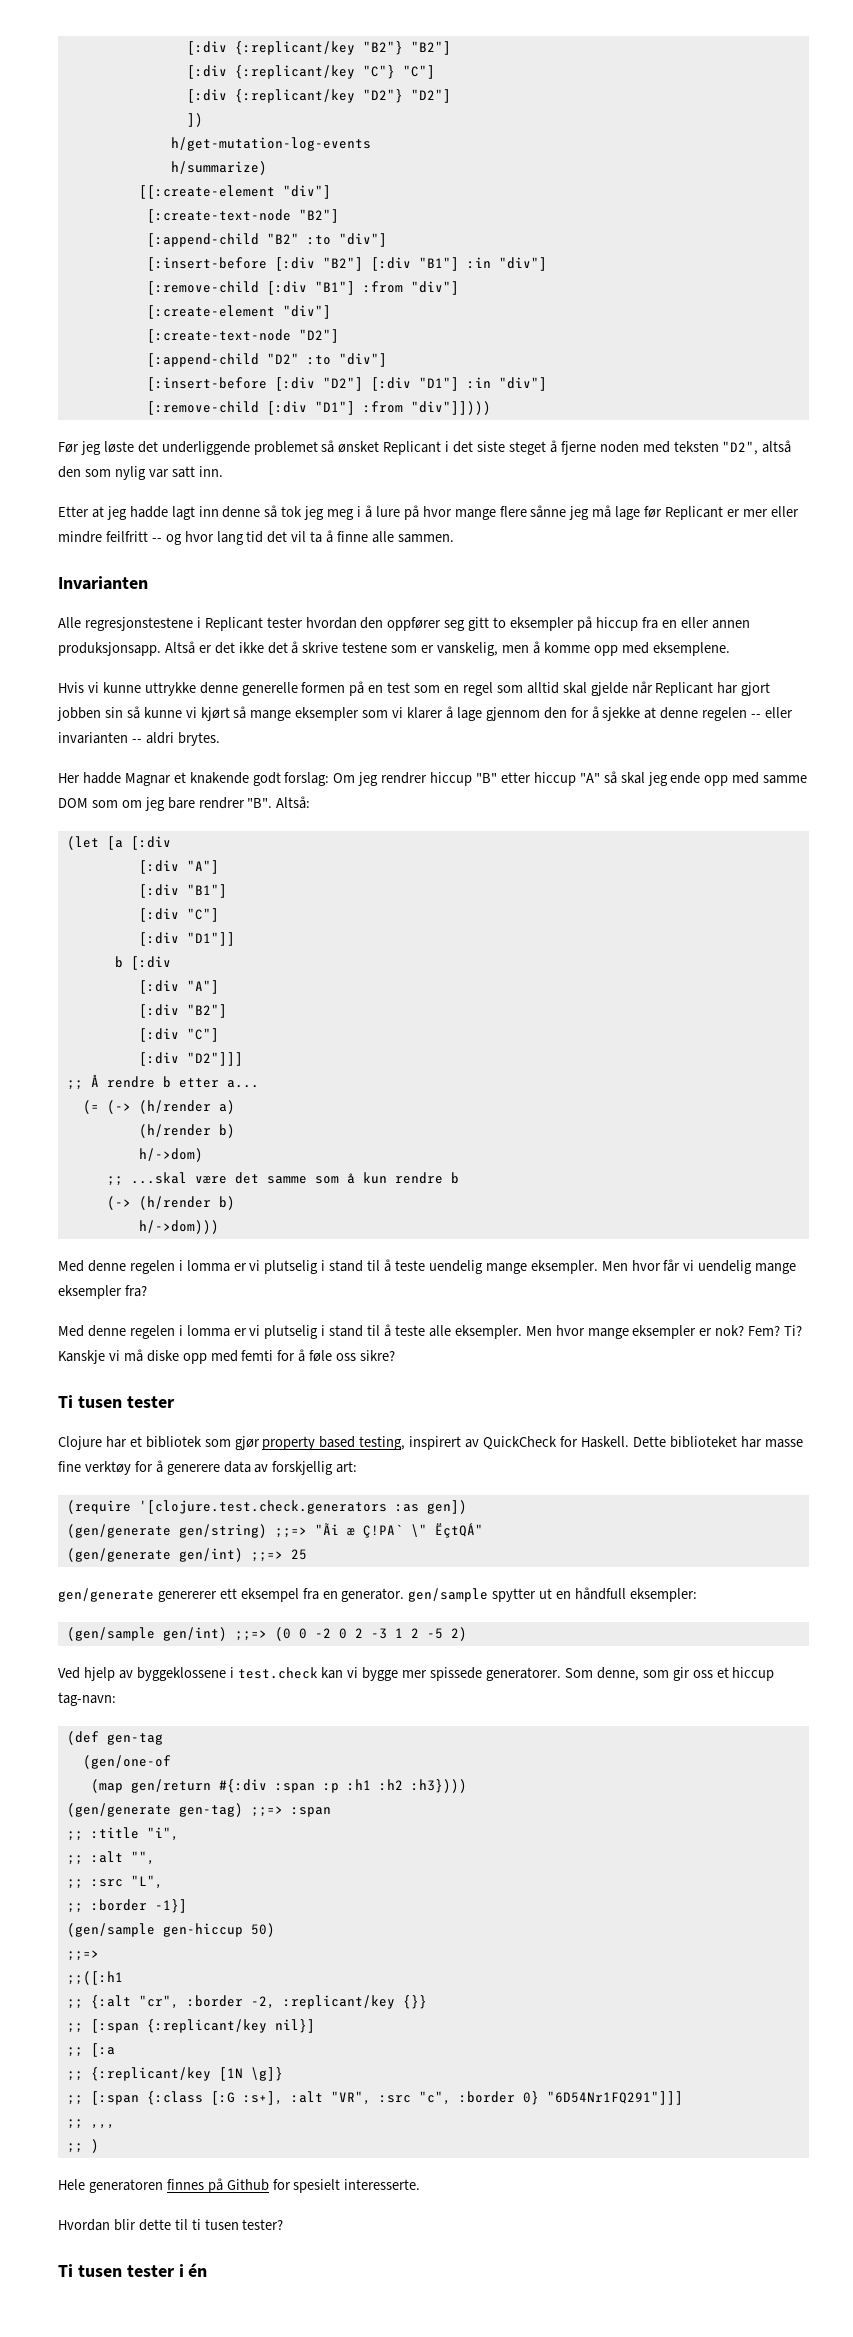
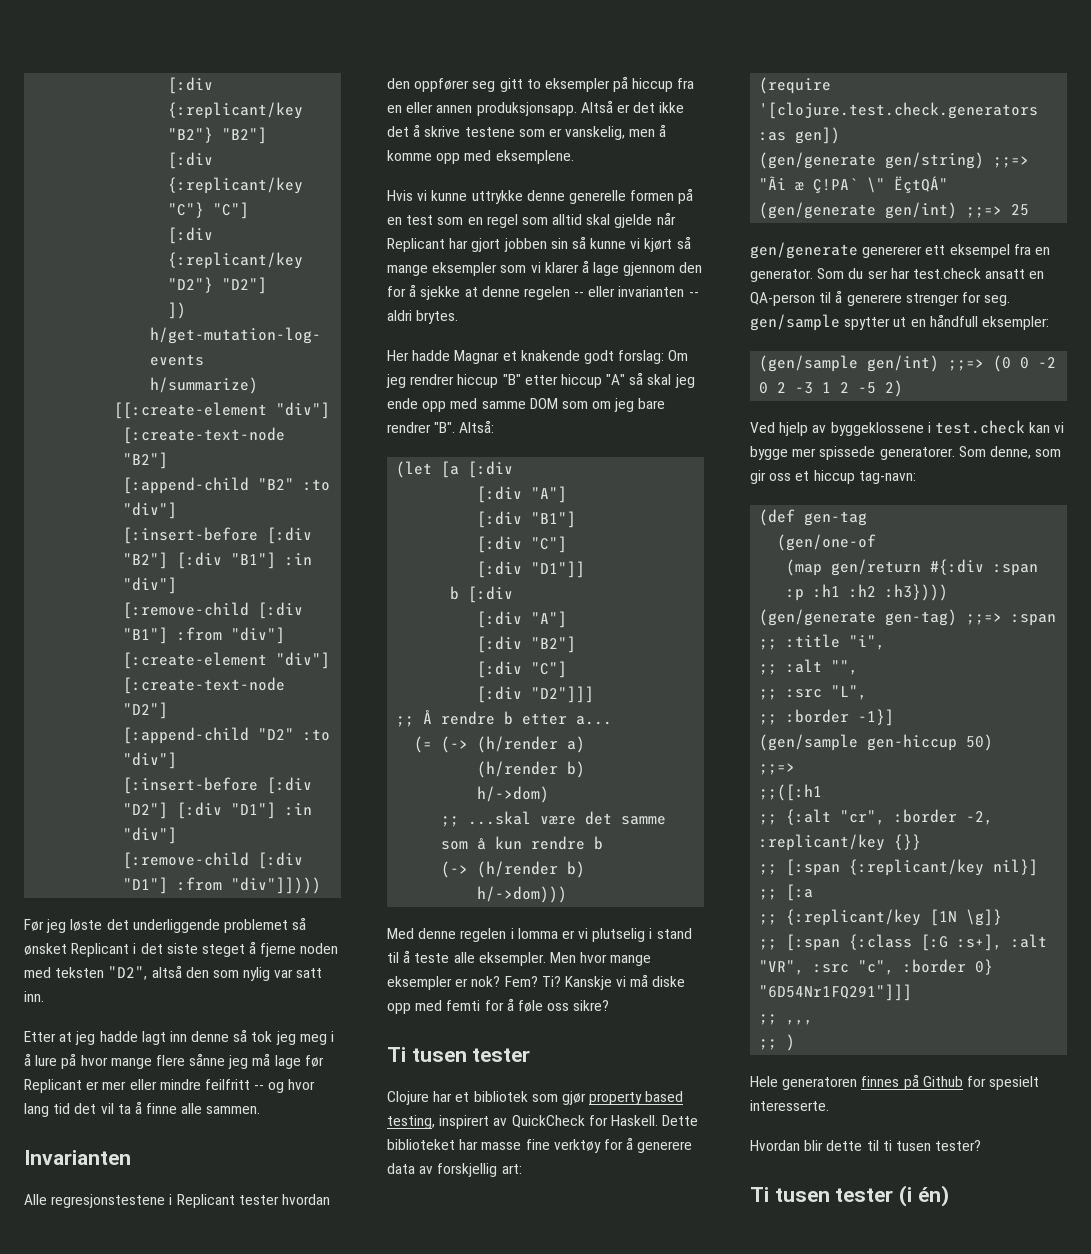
[58,1259,797,1274] [58,1285,147,1299] // Med denne regelen i lomma er vi plutselig i stand til å teste uendelig mange eksempler. Men hvor får vi uendelig mange eksempler fra? -> (568, 894) none
(405, 1595) none -> [817,268,1045,279] [750,290,1011,306] Som du ser har test.check ansatt en QA-person til å generere strenger for seg.
[178,2263,208,2277] i én -> [899,1185,949,1207] (i én)

